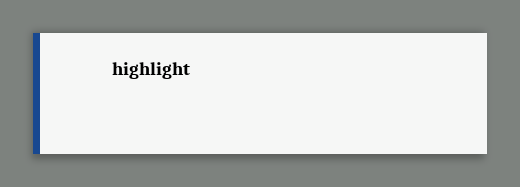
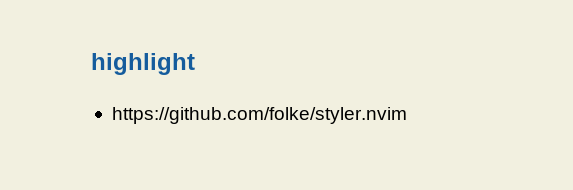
(190, 70) none -> [111,107,407,124] // https://github.com/folke/styler.nvim

